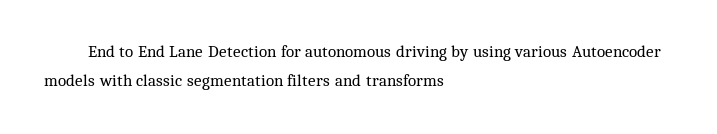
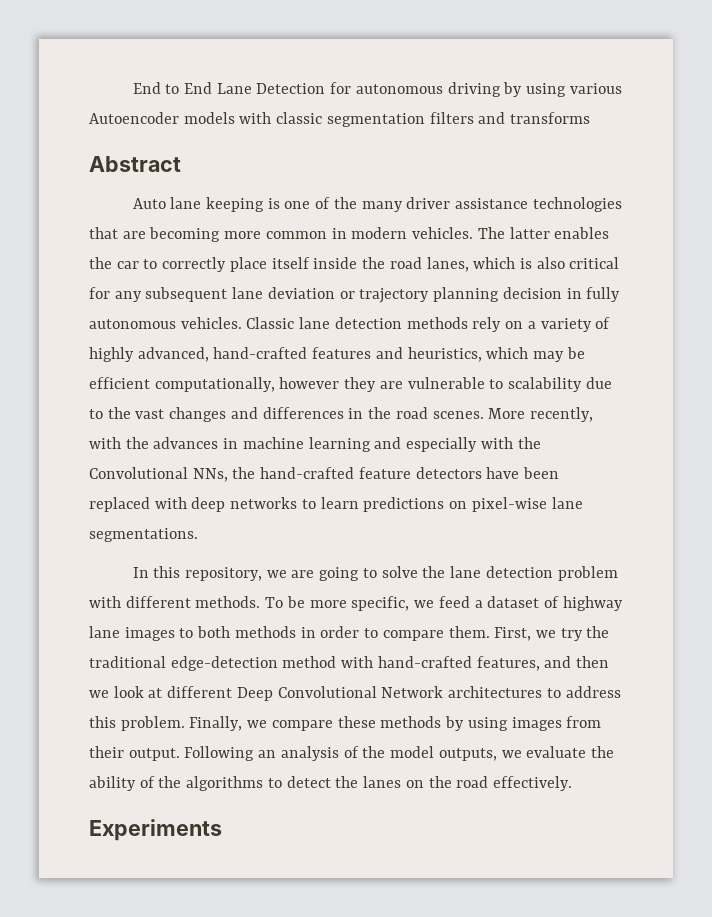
(444, 80) none -> [89,156,181,172] [132,197,622,212] [89,227,610,242] [89,257,620,272] [89,287,621,303] [89,317,611,332] [89,347,585,362] [89,377,612,392] [89,407,593,422] [89,437,541,452] [89,467,560,482] [89,497,583,512] [89,528,198,542] [132,566,618,581] [89,596,623,611] [89,626,610,641] [89,656,610,671] [89,686,621,701] [89,716,602,731] [89,746,614,761] [89,776,572,791] [89,819,222,841] // Abstract // Auto lane keeping is one of the many driver assistance technologies that are becoming more common in modern vehicles. The latter enables the car to correctly place itself inside the road lanes, which is also critical for any subsequent lane deviation or trajectory planning decision in fully autonomous vehicles. Classic lane detection methods rely on a variety of highly advanced, hand-crafted features and heuristics, which may be efficient computationally, however they are vulnerable to scalability due to the vast changes and differences in the road scenes. More recently, with the advances in machine learning and especially with the Convolutional NNs, the hand-crafted feature detectors have been replaced with deep networks to learn predictions on pixel-wise lane segmentations. // In this repository, we are going to solve the lane detection problem with different methods. To be more specific, we feed a dataset of highway lane images to both methods in order to compare them. First, we try the traditional edge-detection method with hand-crafted features, and then we look at different Deep Convolutional Network architectures to address this problem. Finally, we compare these methods by using images from their output. Following an analysis of the model outputs, we evaluate the ability of the algorithms to detect the lanes on the road effectively. // Experiments

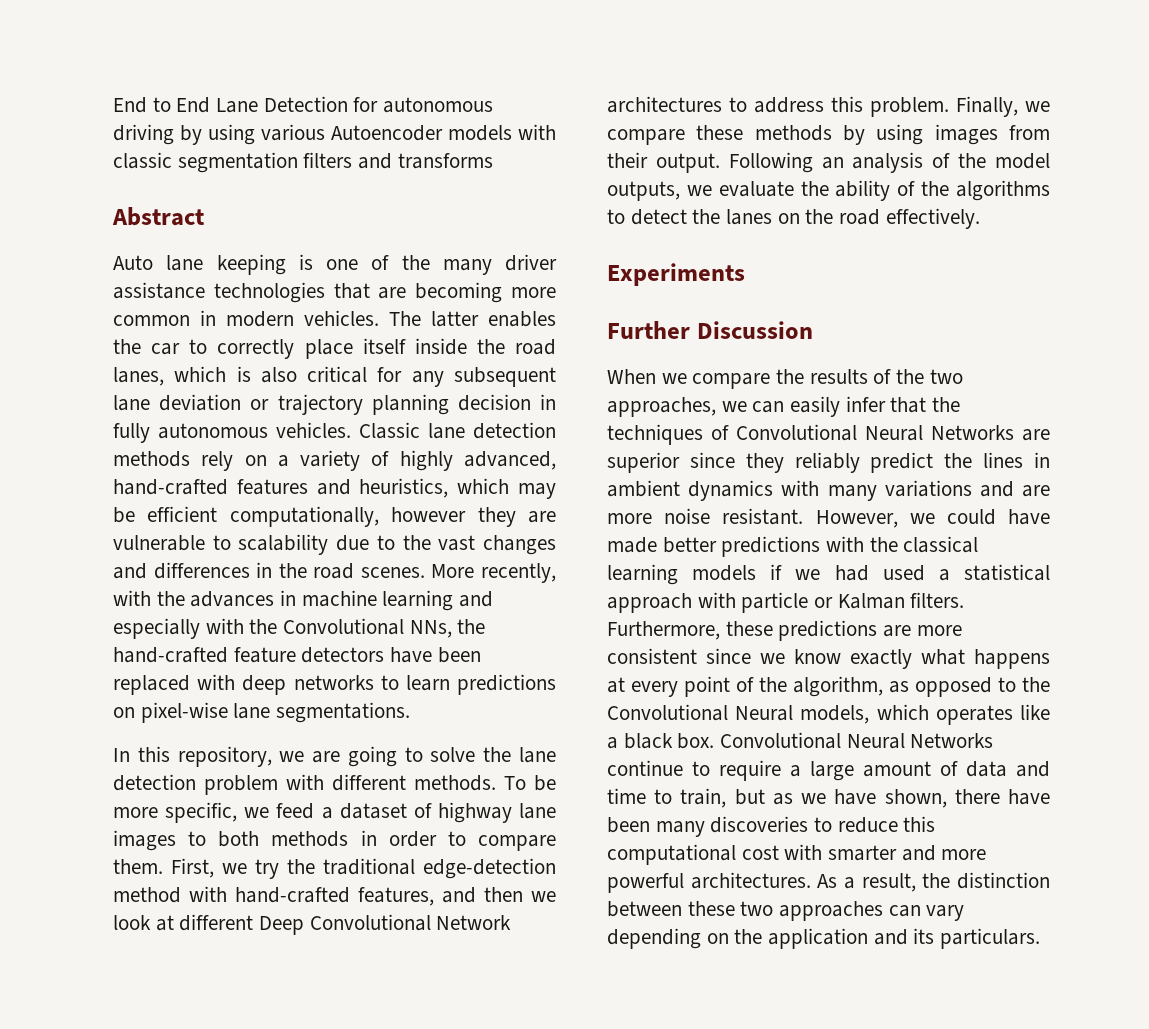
(222, 830) none -> [607,321,813,339] [607,369,963,389] [607,396,961,417] [607,424,1050,445] [607,452,1050,473] [607,480,1050,501] [607,508,1050,528] [607,536,979,557] [607,564,1050,585] [607,592,965,613] [607,620,962,641] [607,648,1050,669] [607,676,1050,697] [607,704,1050,725] [607,732,994,749] [607,760,1050,781] [607,788,1050,808] [607,816,936,837] [607,844,987,865] [607,872,1050,893] [607,901,965,921] [607,928,1041,949] // Further Discussion // When we compare the results of the two approaches, we can easily infer that the techniques of Convolutional Neural Networks are superior since they reliably predict the lines in ambient dynamics with many variations and are more noise resistant. However, we could have made better predictions with the classical learning models if we had used a statistical approach with particle or Kalman filters. Furthermore, these predictions are more consistent since we know exactly what happens at every point of the algorithm, as opposed to the Convolutional Neural models, which operates like a black box. Convolutional Neural Networks continue to require a large amount of data and time to train, but as we have shown, there have been many discoveries to reduce this computational cost with smarter and more powerful architectures. As a result, the distinction between these two approaches can vary depending on the application and its particulars.

